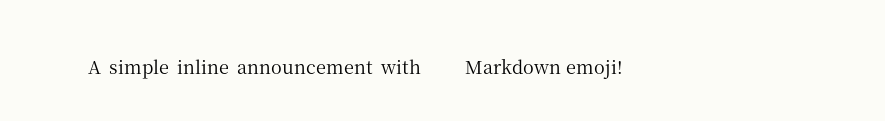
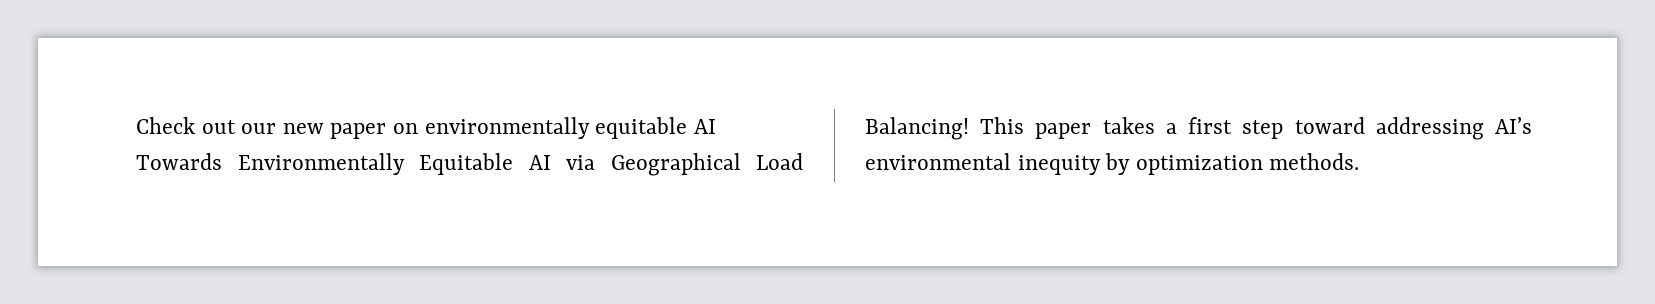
[88,58,623,79] A simple inline announcement with Markdown emoji! -> [136,117,716,139] [136,153,803,176] [865,117,1532,140] [865,153,1360,175] Check out our new paper on environmentally equitable AI Towards Environmentally Equitable AI via Geographical Load Balancing! This paper takes a first step toward addressing AI’s environmental inequity by optimization methods.

